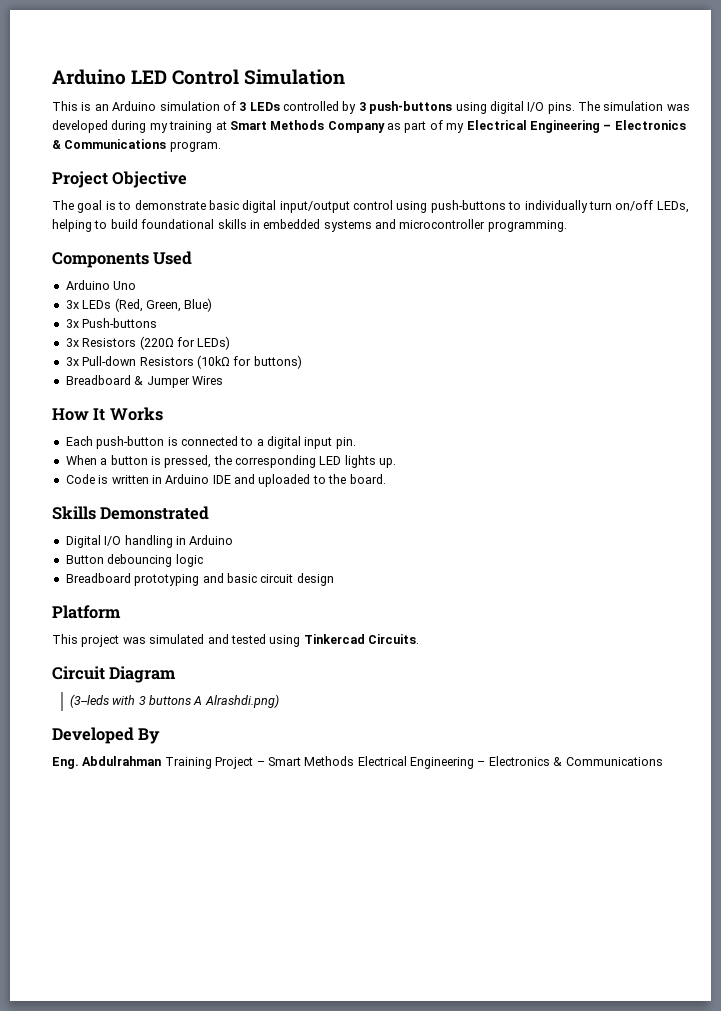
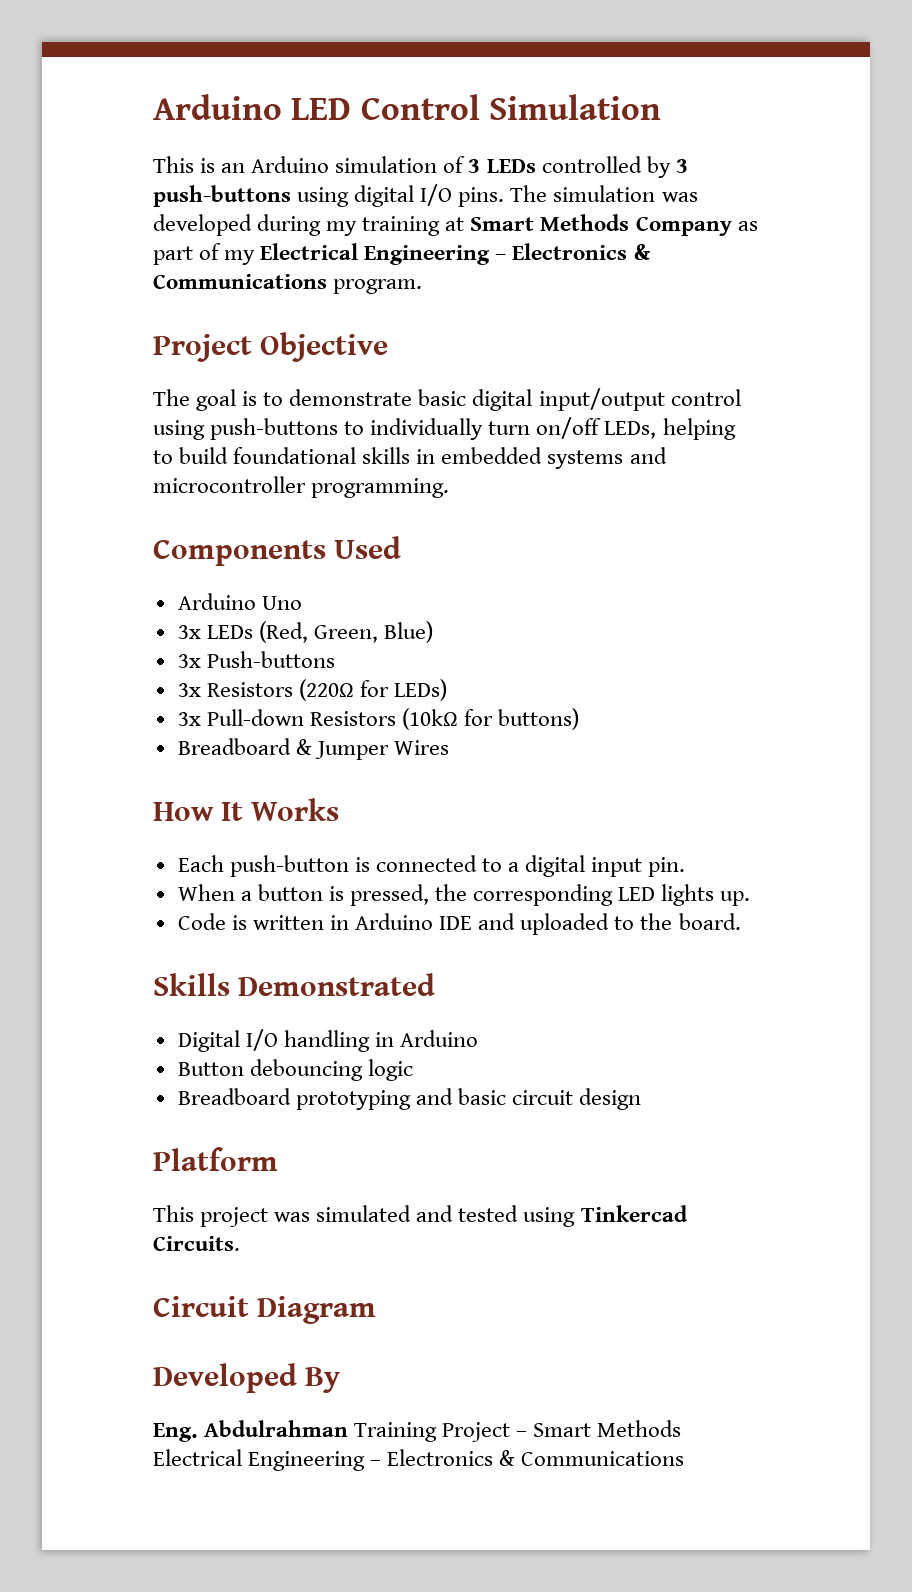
[69,694,279,708] // (3--leds with 3 buttons A Alrashdi.png) -> (377, 1310) none

